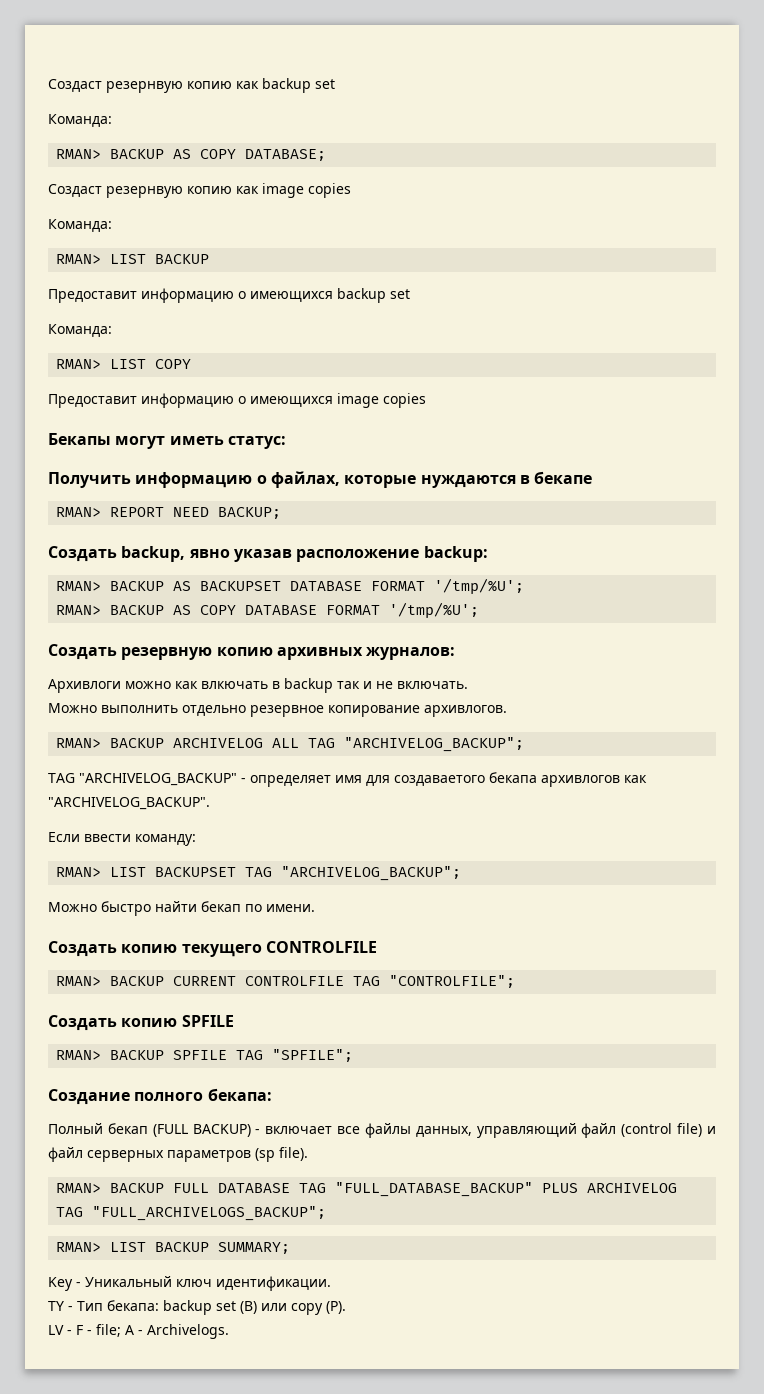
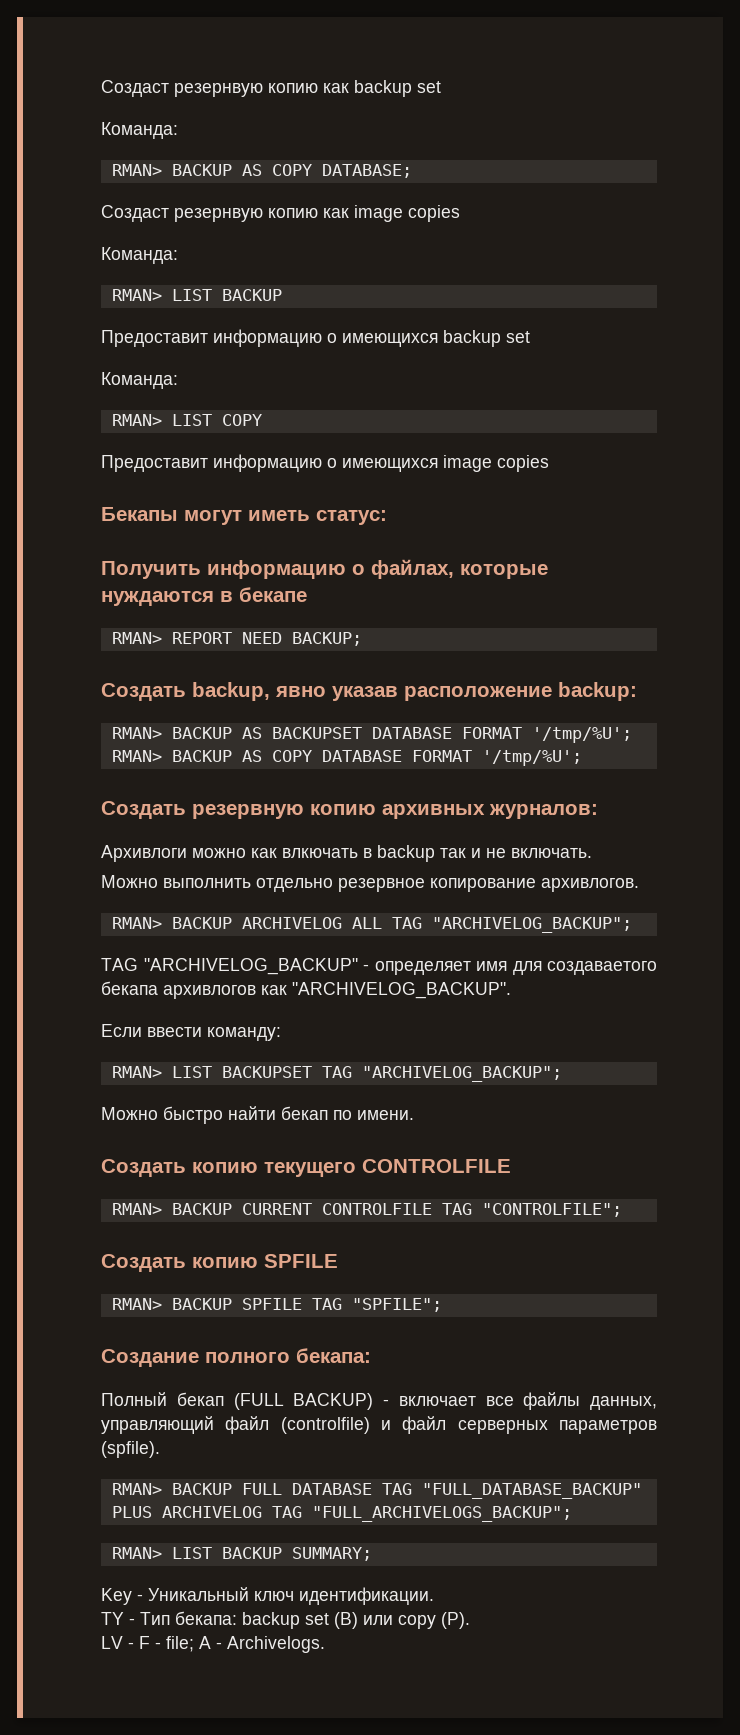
[621,1123,703,1137] (control file) -> [280,1417,370,1434] (controlfile)
[255,1147,308,1162] (sp file). -> [101,1441,160,1458] (spfile).

